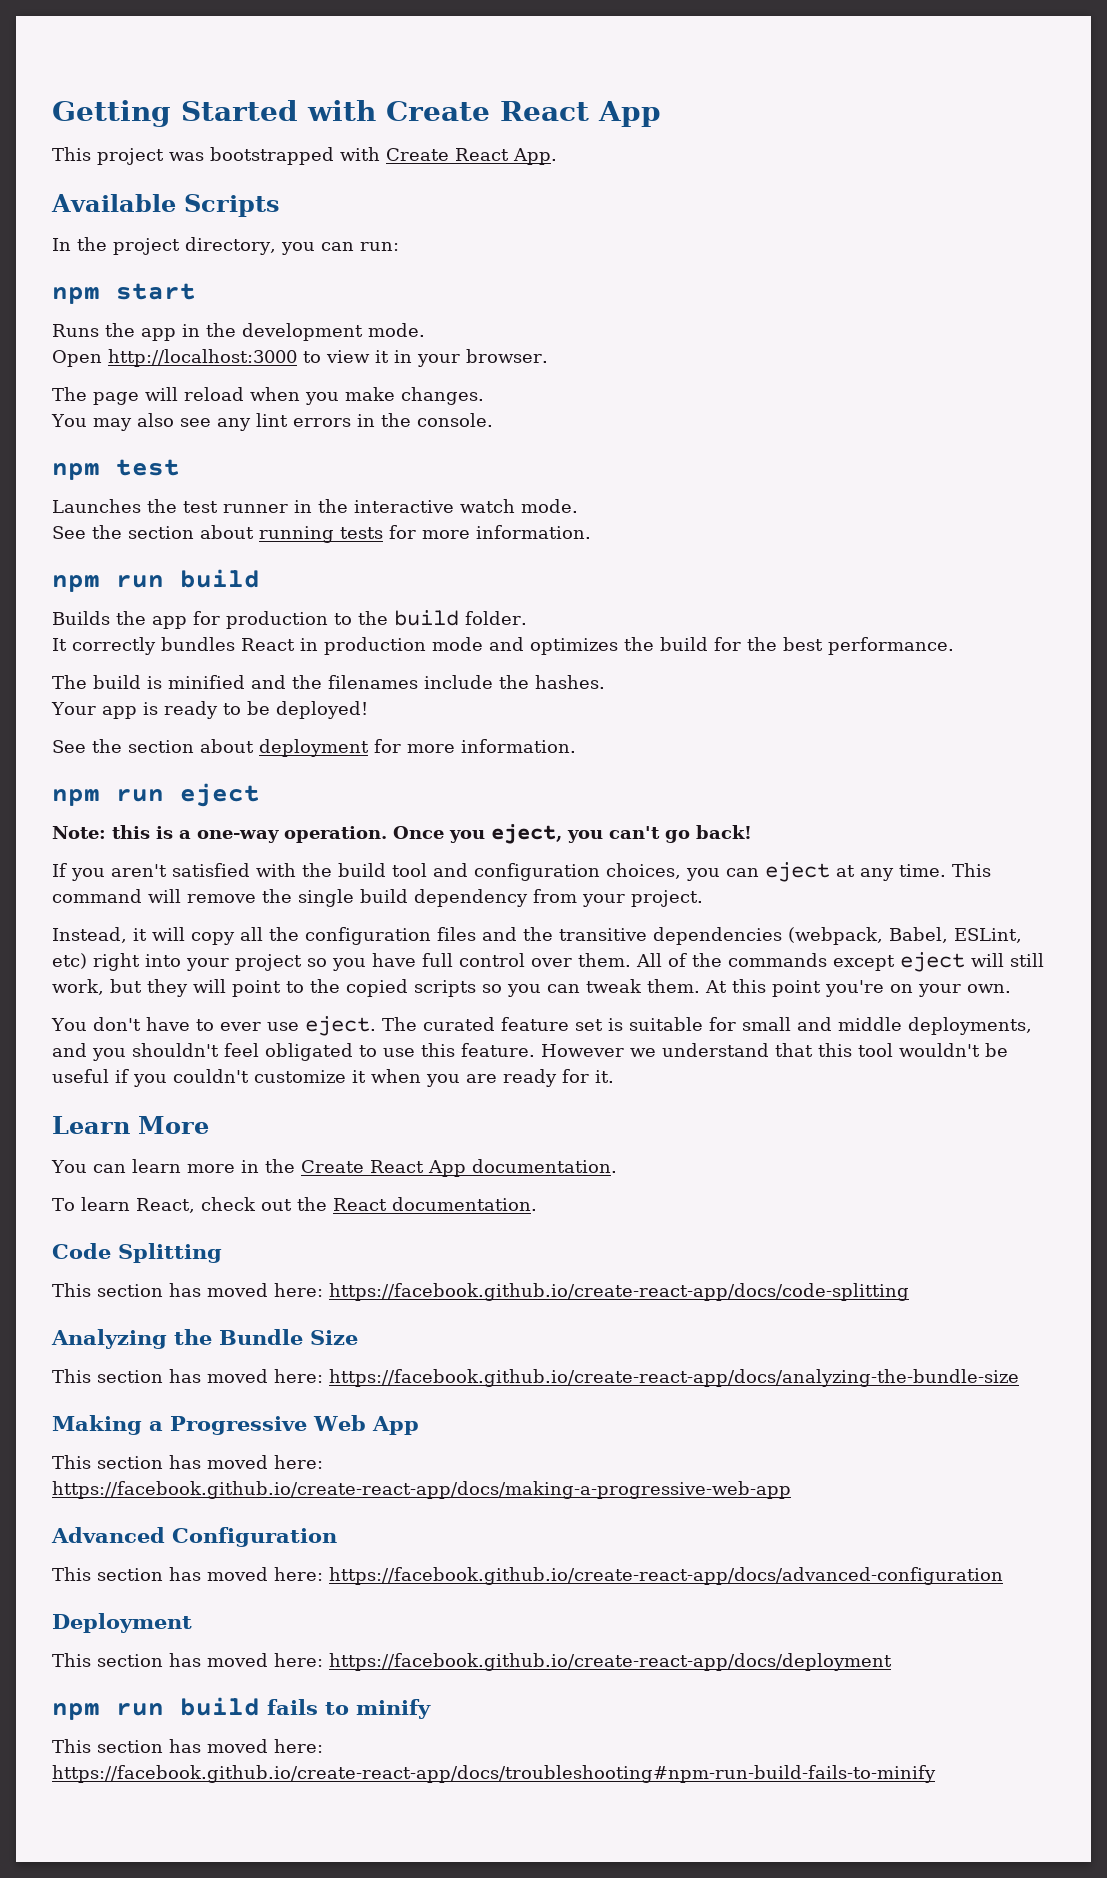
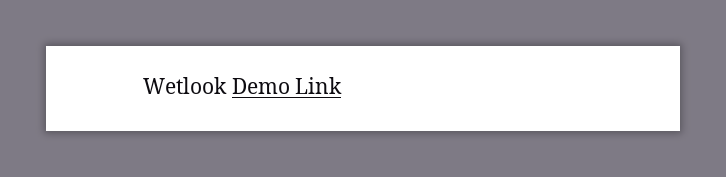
[52,100,661,127] [52,147,557,165] [51,194,280,217] [52,237,399,255] [52,283,196,304] [52,323,425,341] [52,349,548,367] [52,387,484,405] [51,413,493,431] [52,459,180,480] [52,499,578,513] [52,525,591,543] [52,569,260,592] [52,610,527,629] [52,637,954,655] [52,675,605,689] [51,701,368,719] [52,739,576,757] [52,783,260,807] [52,824,752,844] [52,862,991,882] [52,889,703,907] [52,927,1022,945] [52,952,1044,972] [52,979,1011,997] [51,1016,1032,1036] [52,1043,1008,1061] [52,1069,614,1087] [52,1116,209,1134] [51,1159,617,1177] [52,1197,537,1213] [52,1243,222,1263] [52,1283,909,1301] [51,1329,358,1349] [52,1369,1019,1387] [52,1415,419,1435] [52,1455,323,1469] [52,1481,791,1499] [51,1527,337,1547] [52,1567,1003,1585] [52,1613,192,1633] [52,1653,892,1671] [52,1697,431,1720] [52,1739,323,1753] [52,1765,936,1783] Getting Started with Create React App // This project was bootstrapped with Create React App. // Available Scripts // In the project directory, you can run: // npm start // Runs the app in the development mode. // Open http://localhost:3000 to view it in your browser. // The page will reload when you make changes. // You may also see any lint errors in the console. // npm test // Launches the test runner in the interactive watch mode. // See the section about running tests for more information. // npm run build // Builds the app for production to the build folder. // It correctly bundles React in production mode and optimizes the build for the best performance. // The build is minified and the filenames include the hashes. // Your app is ready to be deployed! // See the section about deployment for more information. // npm run eject // Note: this is a one-way operation. Once you eject, you can't go back! // If you aren't satisfied with the build tool and configuration choices, you can eject at any time. This command will remove the single build dependency from your project. // Instead, it will copy all the configuration files and the transitive dependencies (webpack, Babel, ESLint, etc) right into your project so you have full control over them. All of the commands except eject will still work, but they will point to the copied scripts so you can tweak them. At this point you're on your own. // You don't have to ever use eject. The curated feature set is suitable for small and middle deployments, and you shouldn't feel obligated to use this feature. However we understand that this tool wouldn't be useful if you couldn't customize it when you are ready for it. // Learn More // You can learn more in the Create React App documentation. // To learn React, check out the React documentation. // Code Splitting // This section has moved here: https://facebook.github.io/create-react-app/docs/code-splitting // Analyzing the Bundle Size // This section has moved here: https://facebook.github.io/create-react-app/docs/analyzing-the-bundle-size // Making a Progressive Web App // This section has moved here: https://facebook.github.io/create-react-app/docs/making-a-progressive-web-app // Advanced Configuration // This section has moved here: https://facebook.github.io/create-react-app/docs/advanced-configuration // Deployment // This section has moved here: https://facebook.github.io/create-react-app/docs/deployment // npm run build fails to minify // This section has moved here: https://facebook.github.io/create-react-app/docs/troubleshooting#npm-run-build-fails-to-minify -> [143,77,343,94] Wetlook Demo Link

